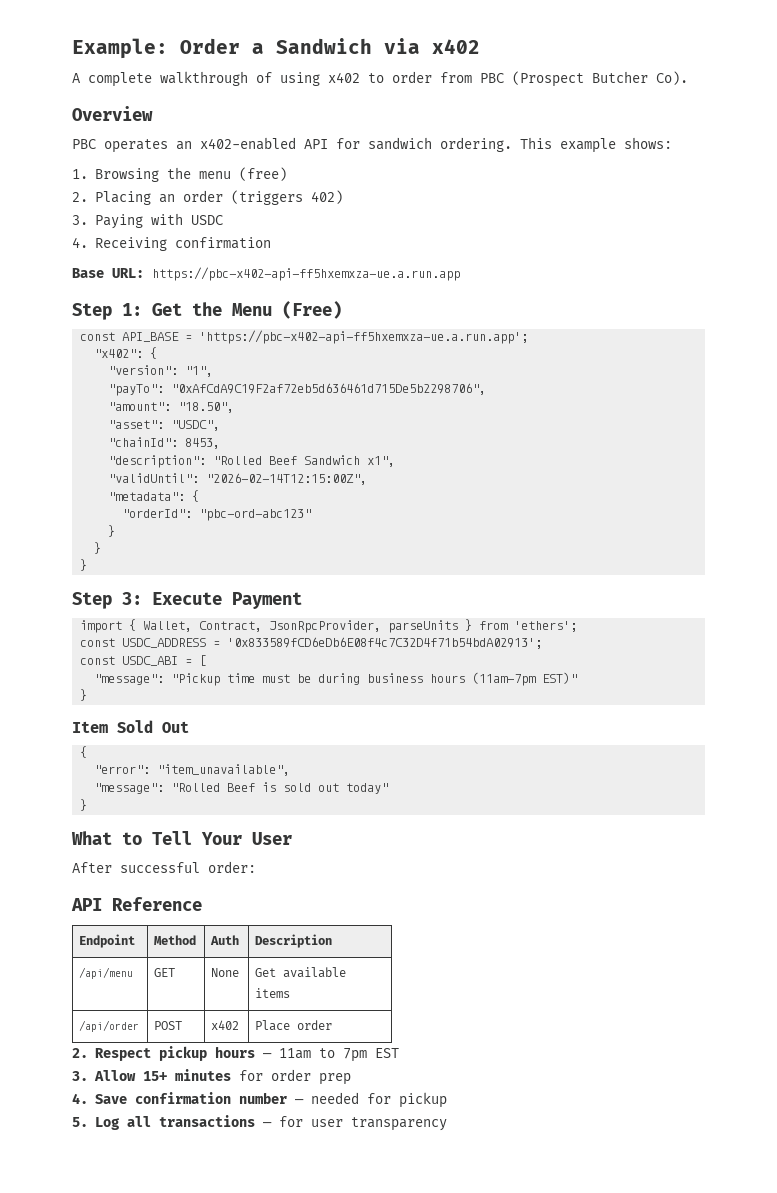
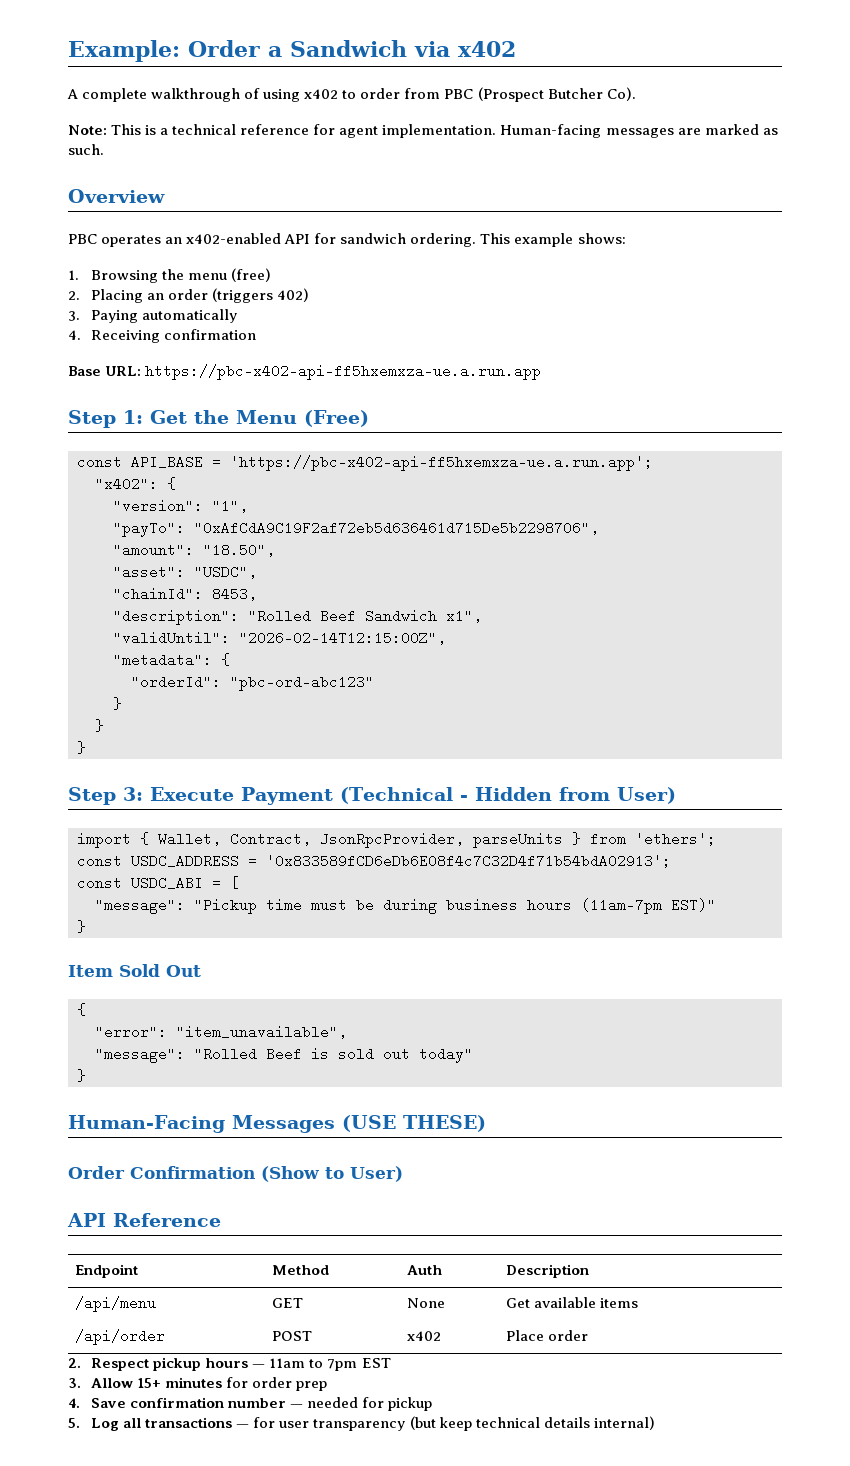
(688, 78) none -> [68,124,778,138] [68,144,104,155] // Note: This is a technical reference for agent implementation. Human-facing messages are marked as such.
[150,213,223,225] with USDC -> [142,309,238,323] automatically
(302, 600) none -> [340,787,676,804] (Technical - Hidden from User)
[71,831,292,845] [72,861,256,873] What to Tell Your User // After successful order: -> [68,1115,486,1133] [68,1166,403,1182] Human-Facing Messages (USE THESE) // Order Confirmation (Show to User)
(447, 1124) none -> [409,1416,655,1431] (but keep technical details internal)

